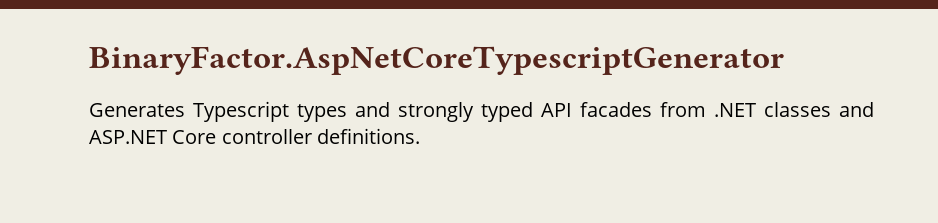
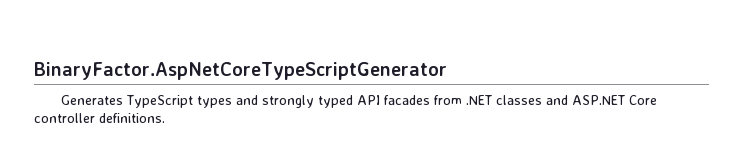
[89,46,784,75] BinaryFactor.AspNetCoreTypescriptGenerator -> [34,62,447,80] BinaryFactor.AspNetCoreTypeScriptGenerator
[193,101,289,122] Typescript -> [125,95,193,108] TypeScript

